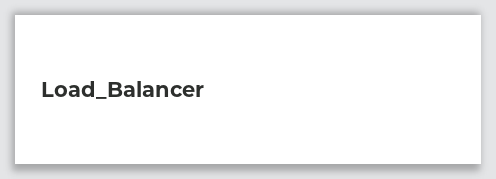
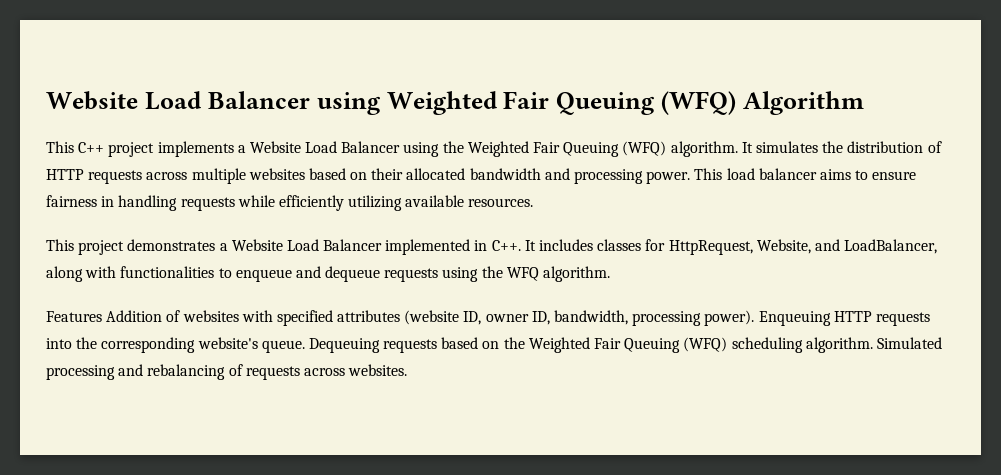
[41,81,204,99] Load_Balancer -> [46,91,865,115] [46,141,942,157] [46,168,917,184] [46,195,534,211] [46,239,938,255] [46,266,611,282] [46,310,930,326] [46,337,942,353] [46,364,408,380] Website Load Balancer using Weighted Fair Queuing (WFQ) Algorithm // This C++ project implements a Website Load Balancer using the Weighted Fair Queuing (WFQ) algorithm. It simulates the distribution of HTTP requests across multiple websites based on their allocated bandwidth and processing power. This load balancer aims to ensure fairness in handling requests while efficiently utilizing available resources. // This project demonstrates a Website Load Balancer implemented in C++. It includes classes for HttpRequest, Website, and LoadBalancer, along with functionalities to enqueue and dequeue requests using the WFQ algorithm. // Features Addition of websites with specified attributes (website ID, owner ID, bandwidth, processing power). Enqueuing HTTP requests into the corresponding website's queue. Dequeuing requests based on the Weighted Fair Queuing (WFQ) scheduling algorithm. Simulated processing and rebalancing of requests across websites.

